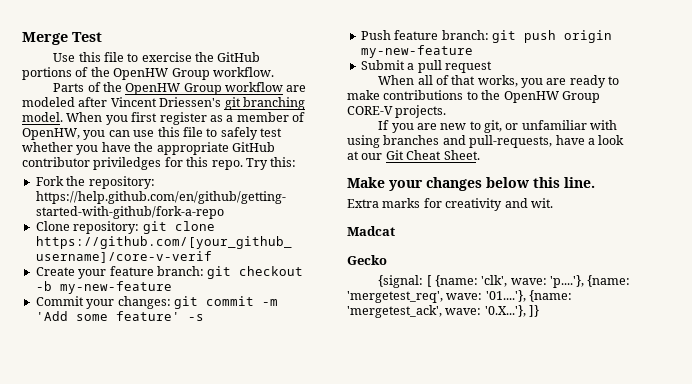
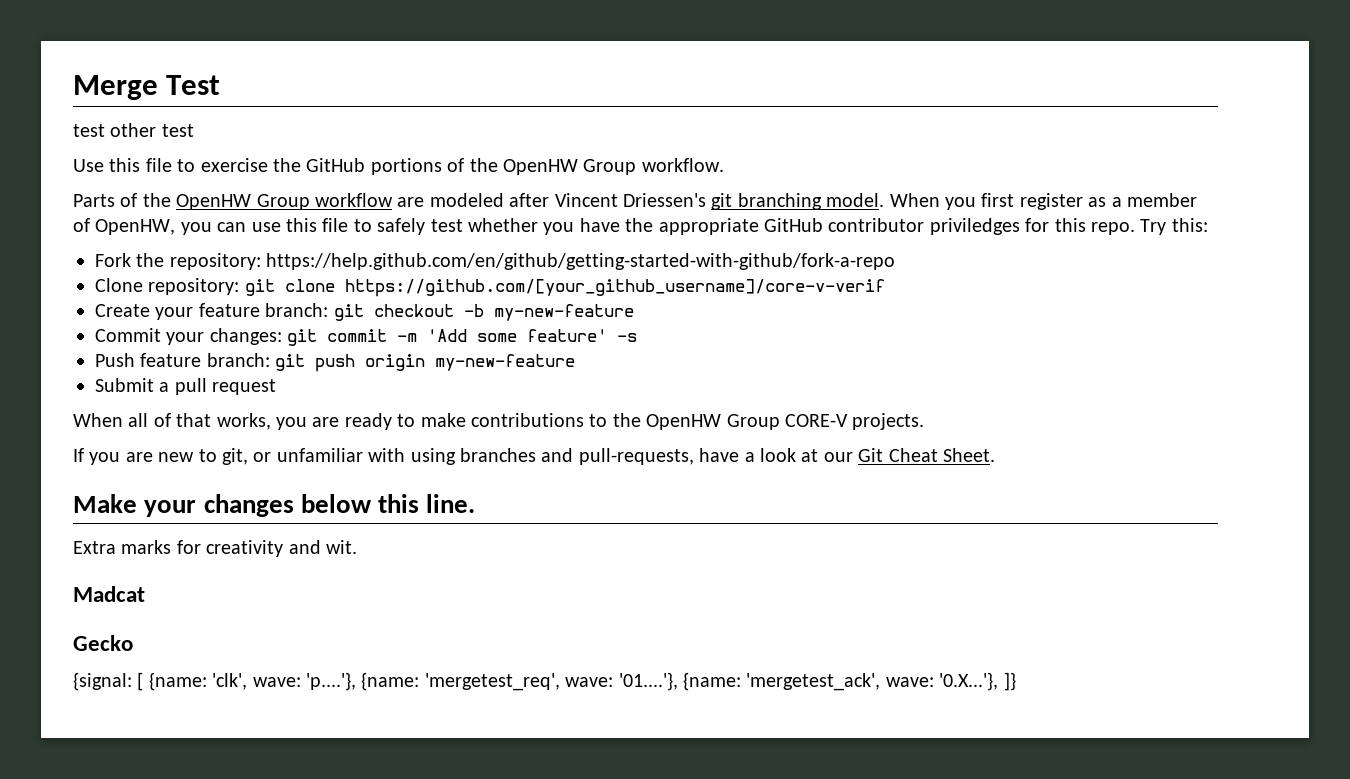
(102, 37) none -> [73,123,194,137] // test other test

